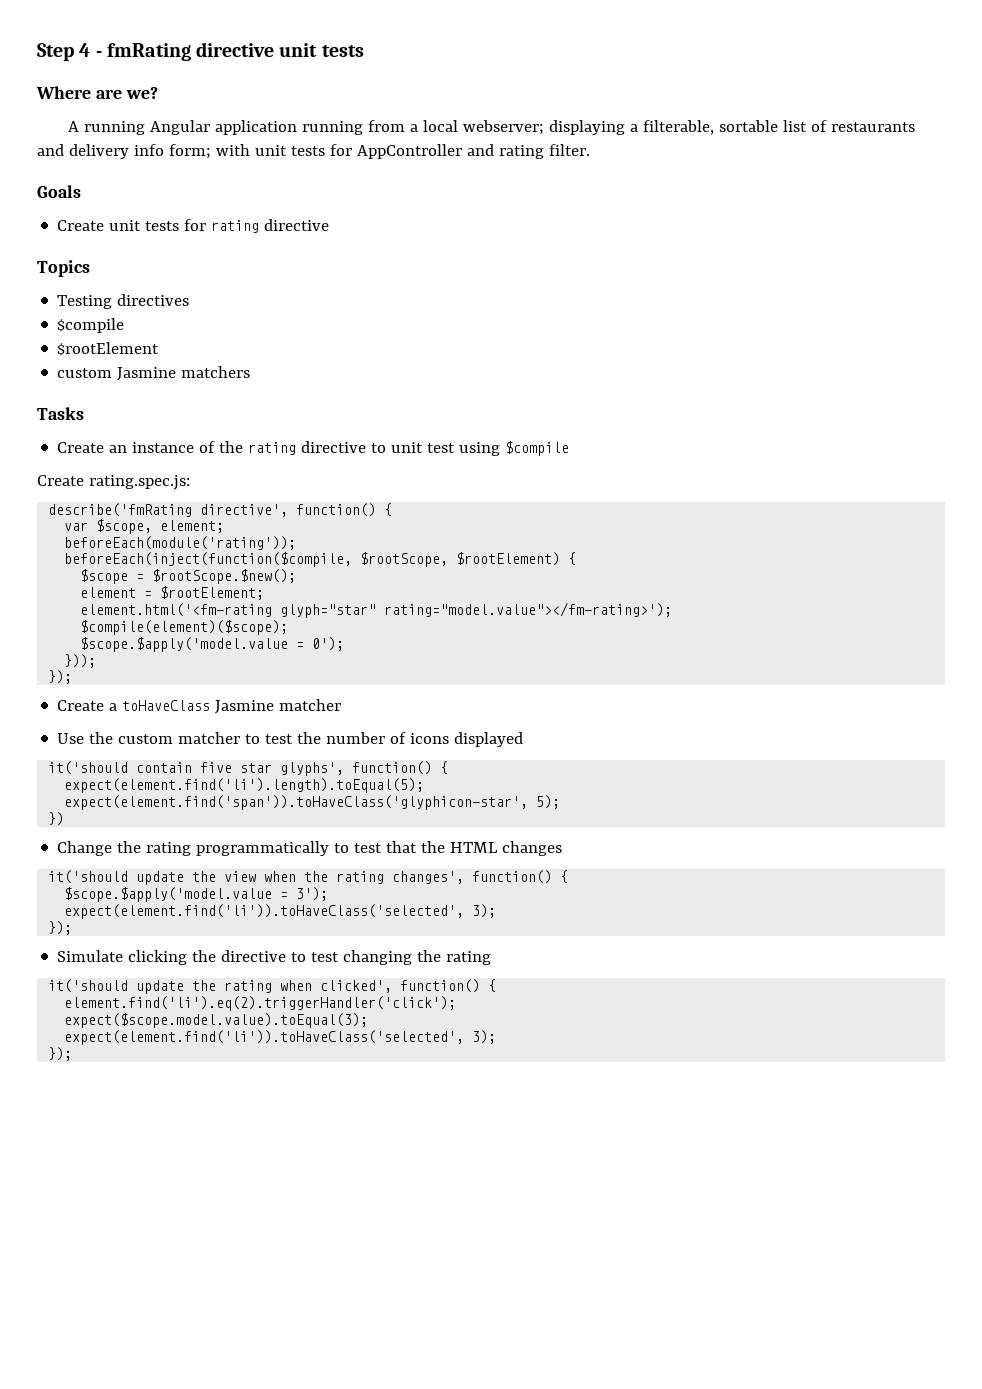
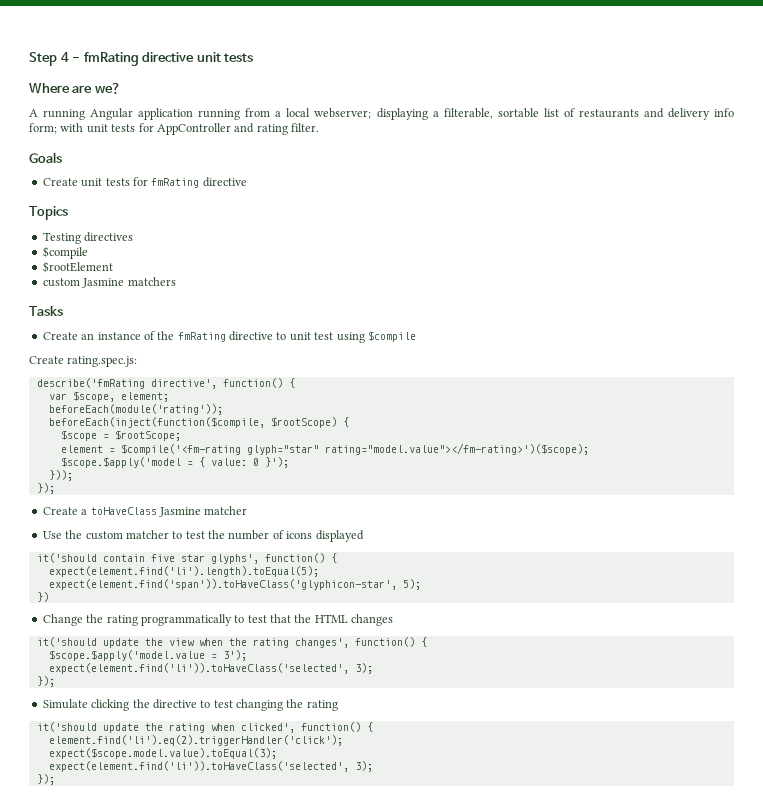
[211,220,260,233] rating -> [151,178,200,188] fmRating
[248,442,297,455] rating -> [177,332,226,342] fmRating
[360,552,561,567] $rootScope, $rootElement) -> [270,417,337,428] $rootScope)
[152,569,297,584] $rootScope.$new(); -> [114,430,181,441] $rootScope;
[160,586,265,600] [80,602,673,618] [80,620,289,635] [80,637,345,652] $rootElement; // element.html('<fm-rating glyph="star" rating="model.value"></fm-rating>'); // $compile(element)($scope); // $scope.$apply('model.value = 0'); -> [120,443,589,455] [60,457,289,468] $compile('<fm-rating glyph="star" rating="model.value"></fm-rating>')($scope); // $scope.$apply('model = { value: 0 }');

